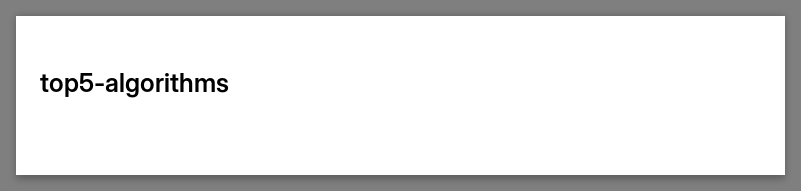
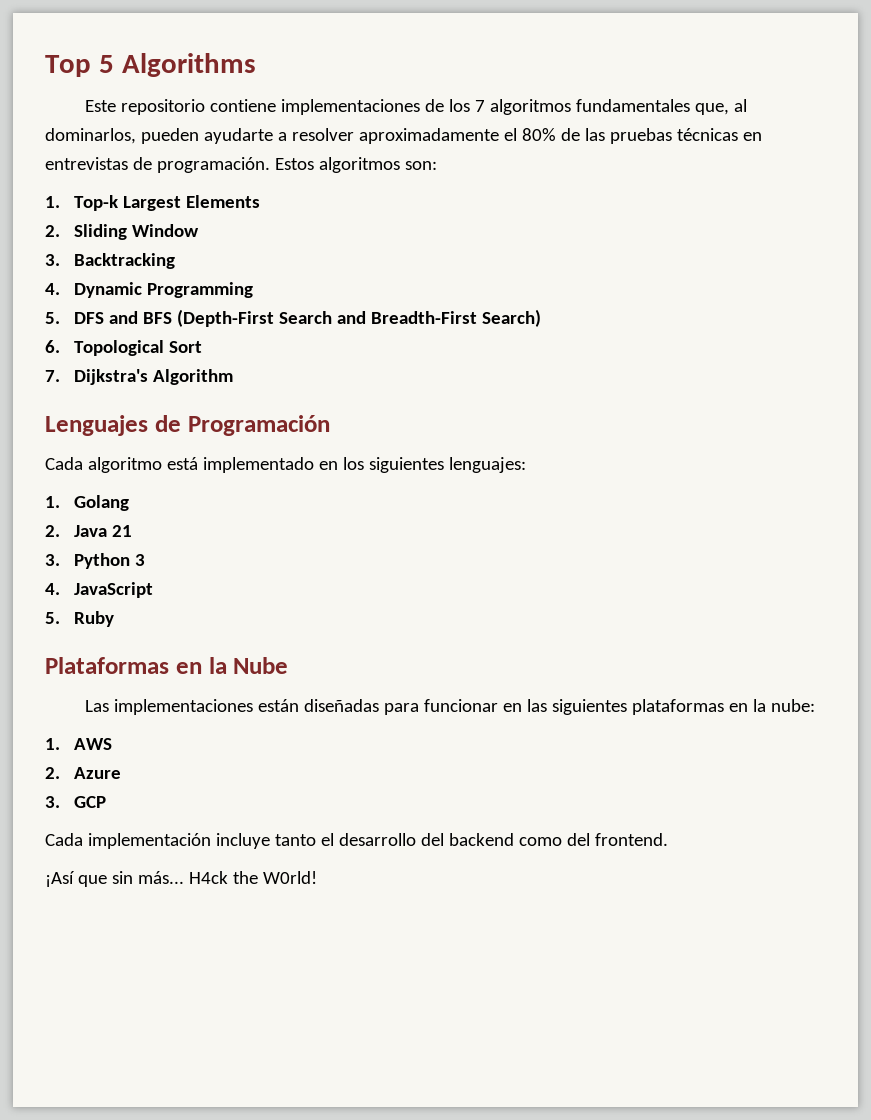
[40,73,229,98] top5-algorithms -> [45,53,256,77] [85,99,748,115] [45,128,762,144] [45,157,437,173] [45,195,261,211] [45,224,200,240] [45,253,176,269] [45,282,254,298] [45,309,542,327] [45,340,203,356] [45,369,234,385] [45,415,330,436] [45,457,526,473] [45,495,130,511] [45,525,133,537] [45,553,146,569] [45,582,154,598] [45,611,115,627] [45,657,289,674] [85,699,816,715] [45,738,113,750] [45,767,122,779] [45,796,107,808] [45,833,668,849] [45,871,317,887] Top 5 Algorithms // Este repositorio contiene implementaciones de los 7 algoritmos fundamentales que, al dominarlos, pueden ayudarte a resolver aproximadamente el 80% de las pruebas técnicas en entrevistas de programación. Estos algoritmos son: // 1. Top-k Largest Elements // 2. Sliding Window // 3. Backtracking // 4. Dynamic Programming // 5. DFS and BFS (Depth-First Search and Breadth-First Search) // 6. Topological Sort // 7. Dijkstra's Algorithm // Lenguajes de Programación // Cada algoritmo está implementado en los siguientes lenguajes: // 1. Golang // 2. Java 21 // 3. Python 3 // 4. JavaScript // 5. Ruby // Plataformas en la Nube // Las implementaciones están diseñadas para funcionar en las siguientes plataformas en la nube: // 1. AWS // 2. Azure // 3. GCP // Cada implementación incluye tanto el desarrollo del backend como del frontend. // ¡Así que sin más... H4ck the W0rld!

